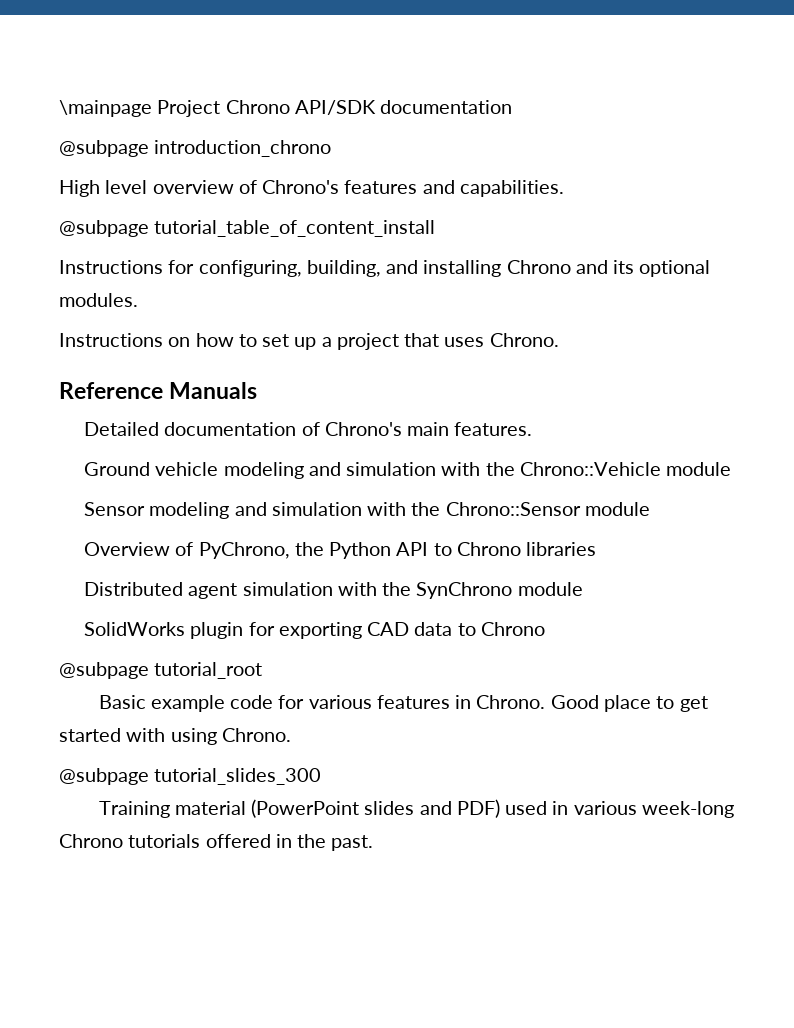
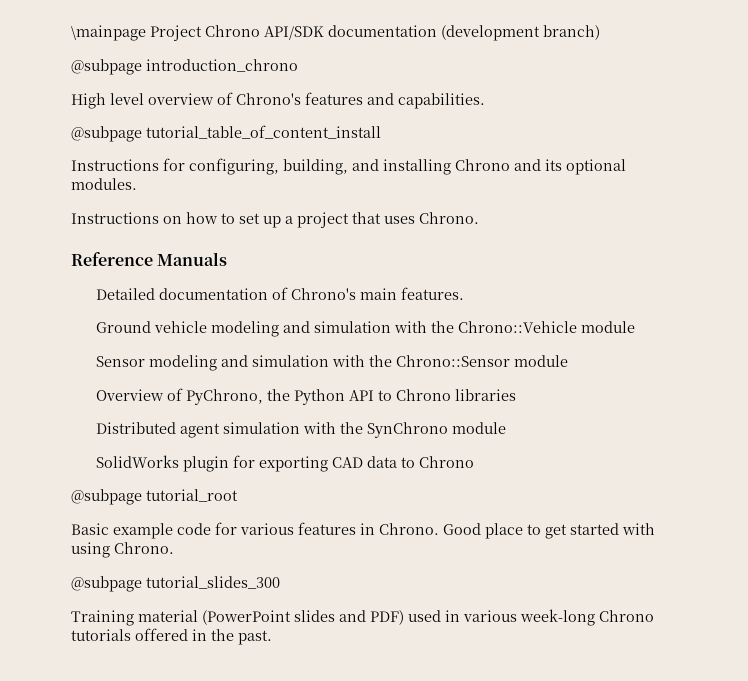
(513, 107) none -> [441,25,600,41] (development branch)

